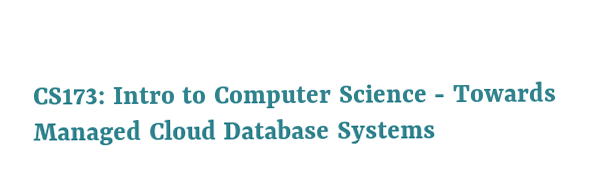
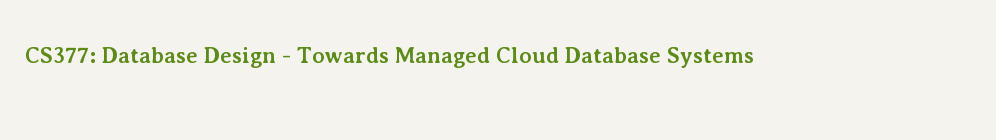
[32,84,428,109] CS173: Intro to Computer Science -> [25,47,276,68] CS377: Database Design

